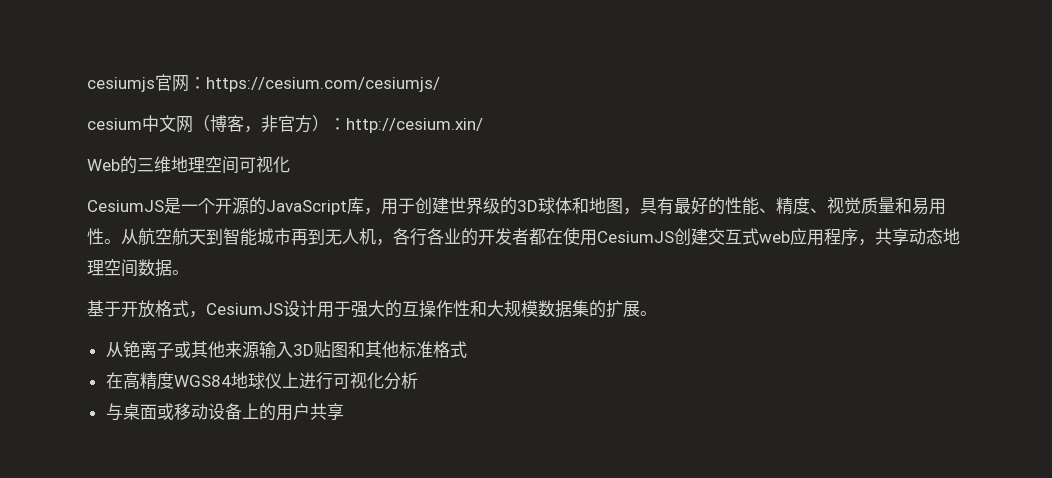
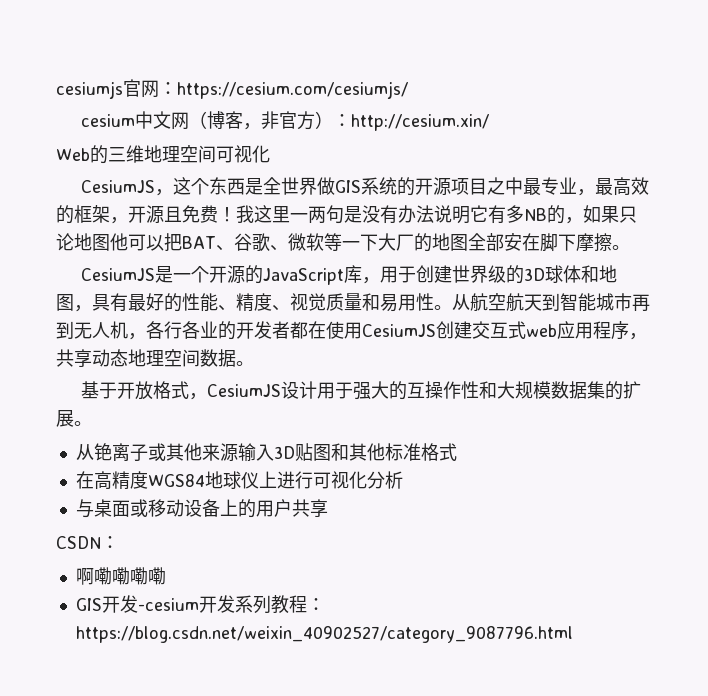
(290, 164) none -> [80,177,649,196] [56,205,637,224] [56,233,630,252] // CesiumJS，这个东西是全世界做GIS系统的开源项目之中最专业，最高效的框架，开源且免费！我这里一两句是没有办法说明它有多NB的，如果只论地图他可以把BAT、谷歌、微软等一下大厂的地图全部安在脚下摩擦。
(344, 412) none -> [56,536,119,549] [75,567,166,585] [75,595,325,614] [75,626,573,643] // CSDN： // 啊嘞嘞嘞嘞 // GIS开发-cesium开发系列教程：https://blog.csdn.net/weixin_40902527/category_9087796.html

